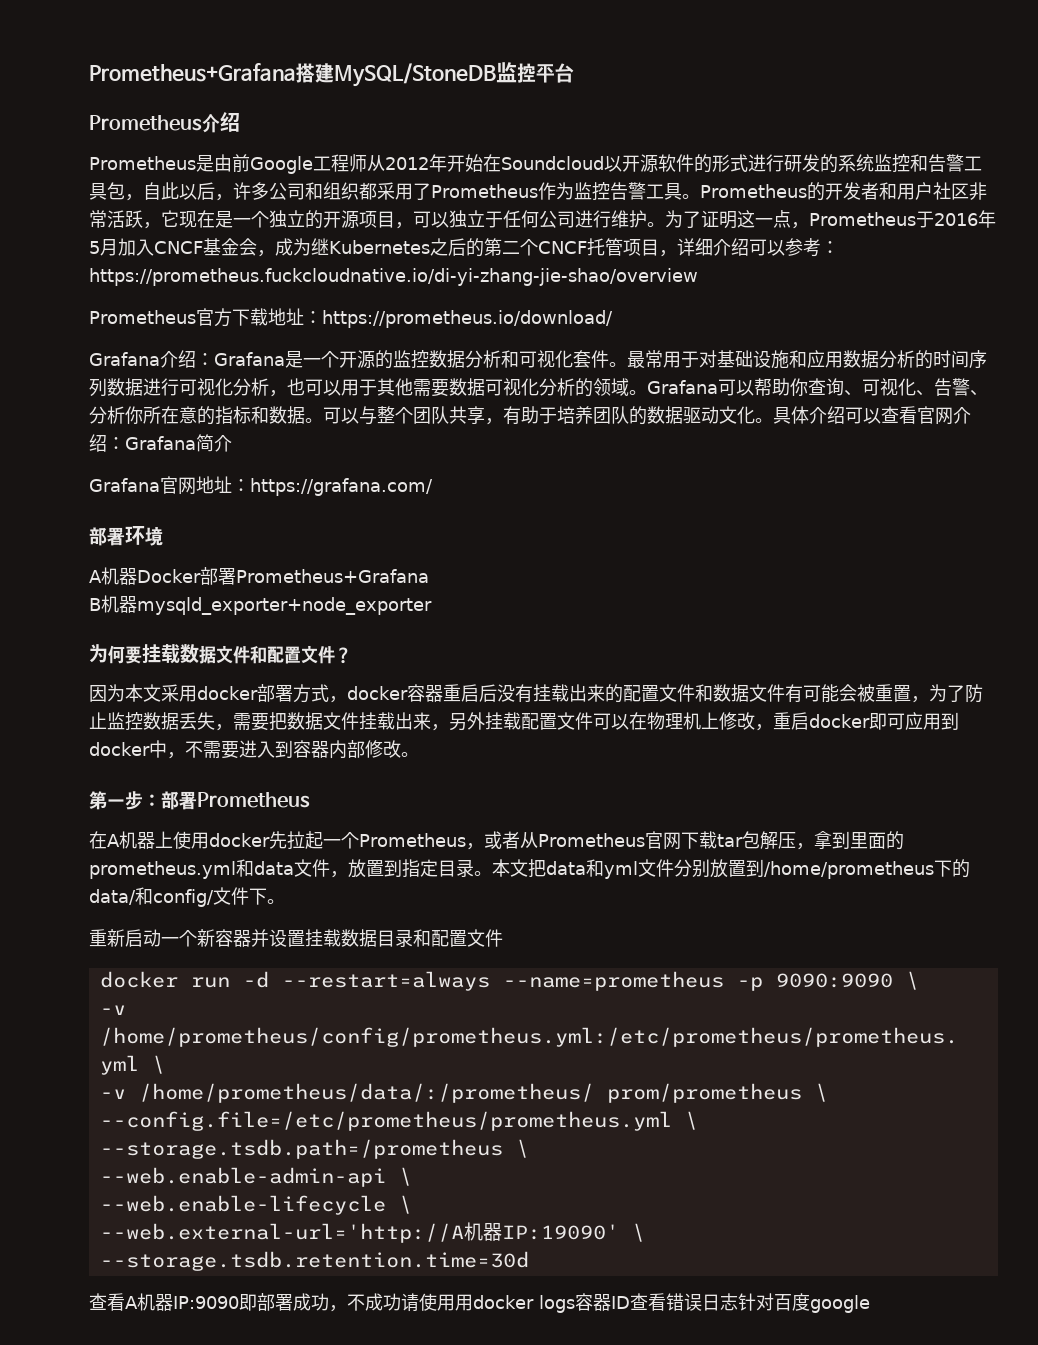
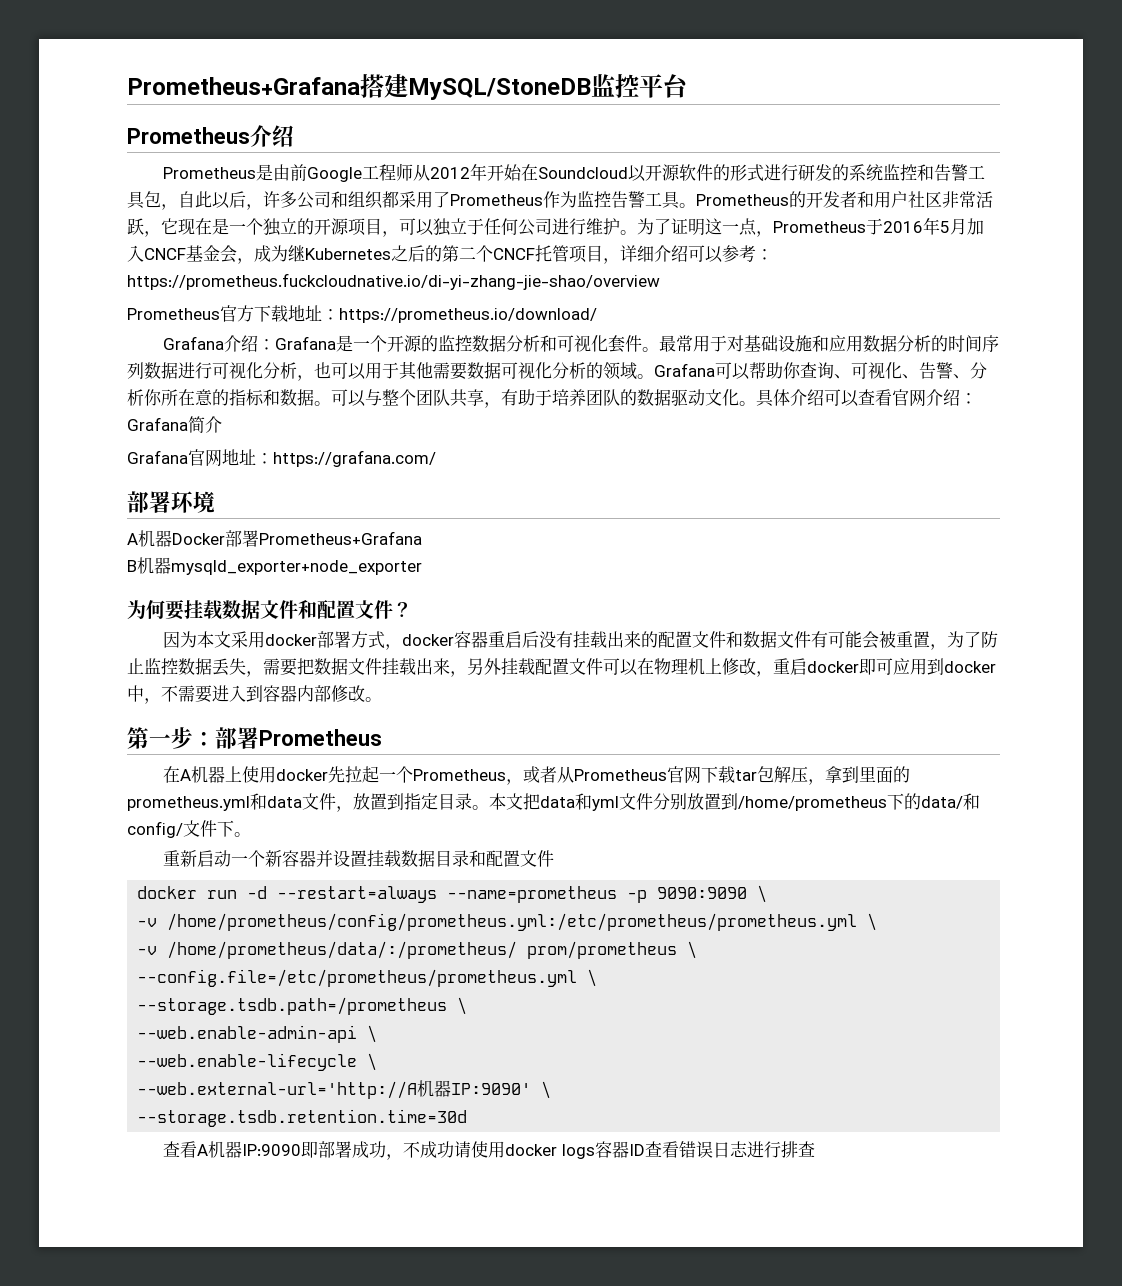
[501,1224,619,1240] IP:19090' -> [451,1083,532,1095] IP:9090'
[455,1294,473,1311] 用 -> (506, 1149) none
[738,1293,870,1313] 针对百度google -> [747,1141,816,1158] 进行排查

